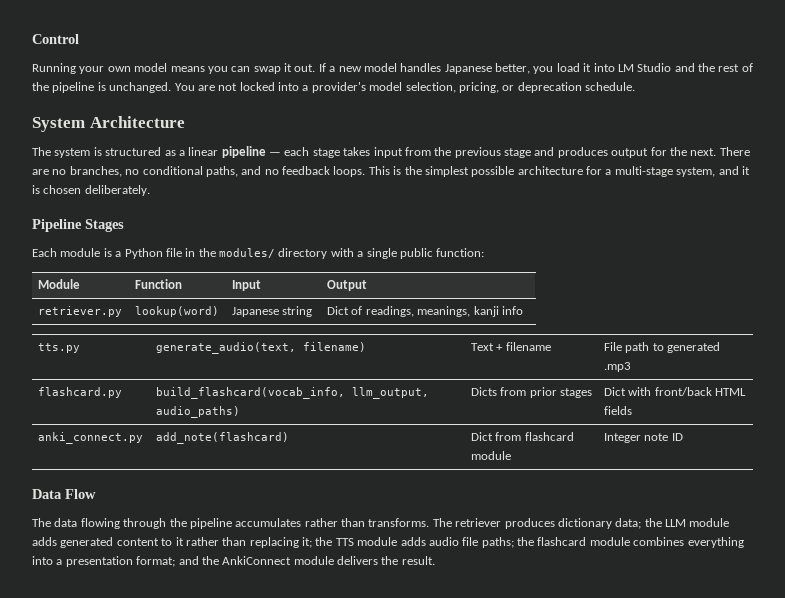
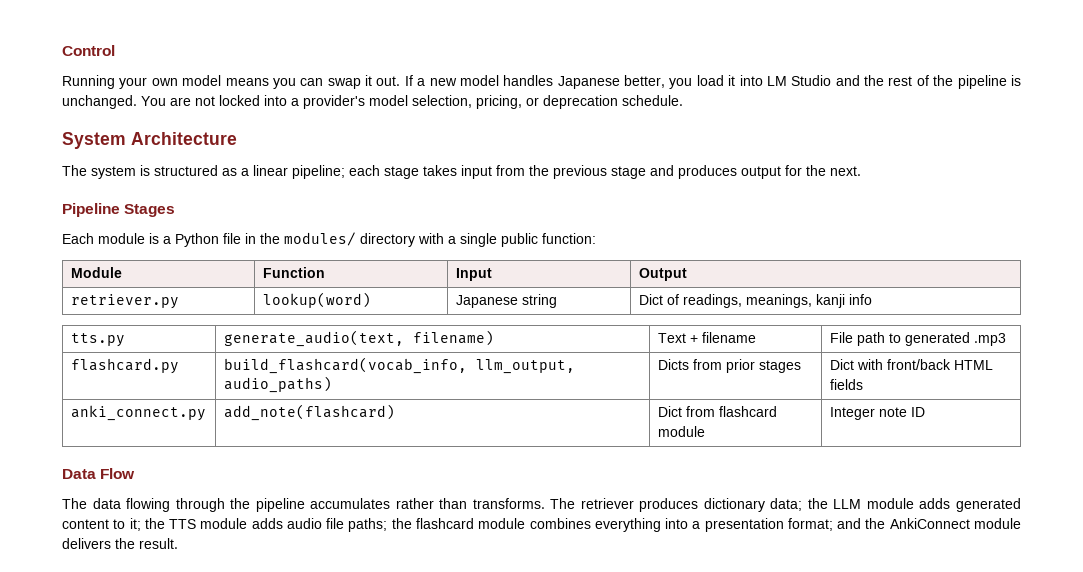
[221,146,281,158] pipeline — -> [292,165,345,179] pipeline;
[719,147,750,156] [32,166,750,177] [32,185,150,196] There are no branches, no conditional paths, and no feedback loops. This is the simplest possible architecture for a multi-stage system, and it is chosen deliberately. -> (861, 171) none
[175,537,299,548] it rather than replacing -> (126, 524) none

